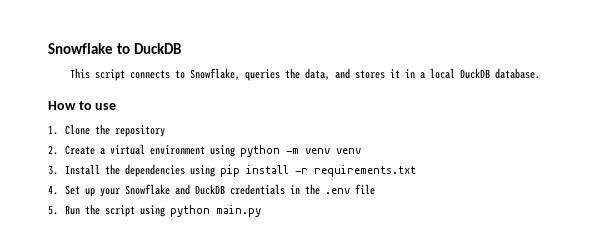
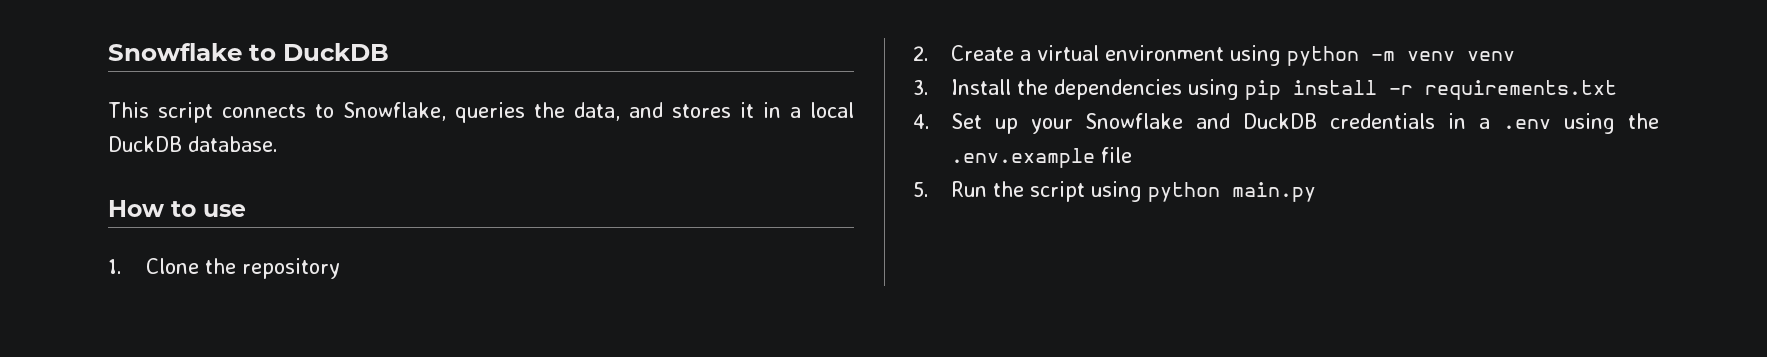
[305,184,351,195] the .env -> [1479,113,1659,134] [950,148,1095,168] a .env using the .env.example

